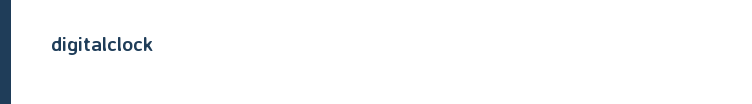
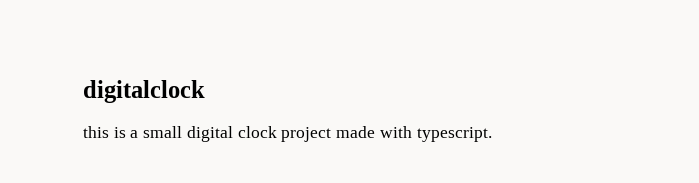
(153, 46) none -> [83,126,492,142] // this is a small digital clock project made with typescript.

